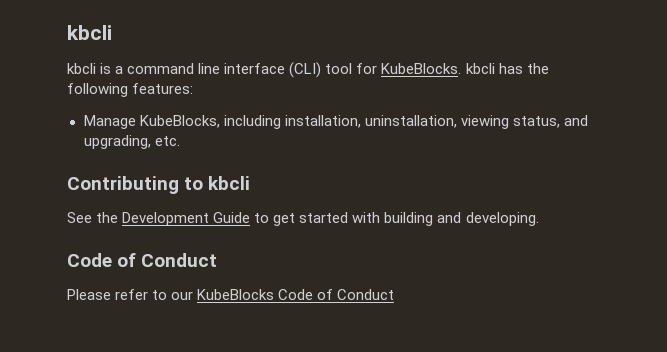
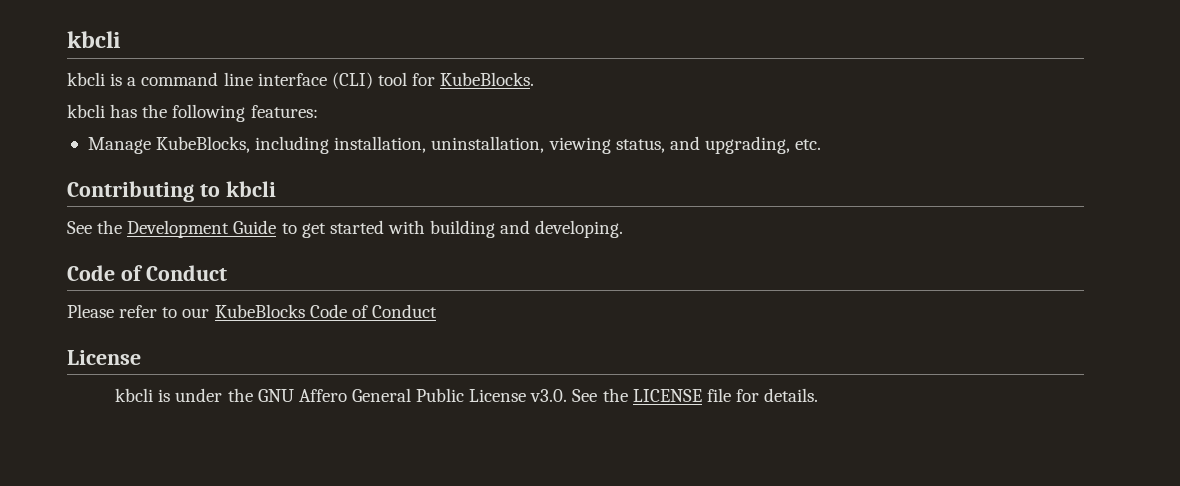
(462, 68) none -> (535, 79) //
(395, 294) none -> [67,350,141,365] [115,388,819,402] // License // kbcli is under the GNU Affero General Public License v3.0. See the LICENSE file for details.

